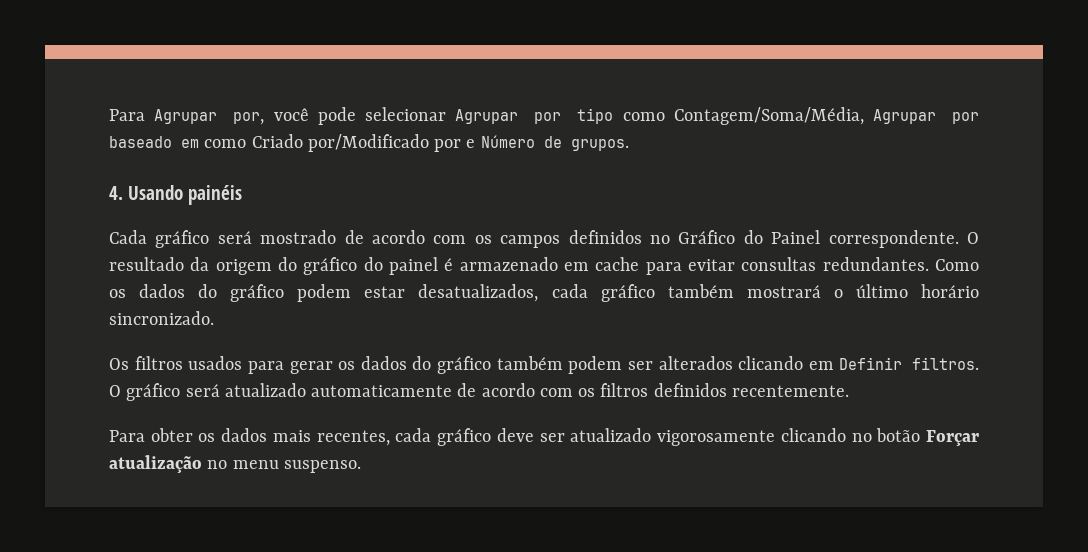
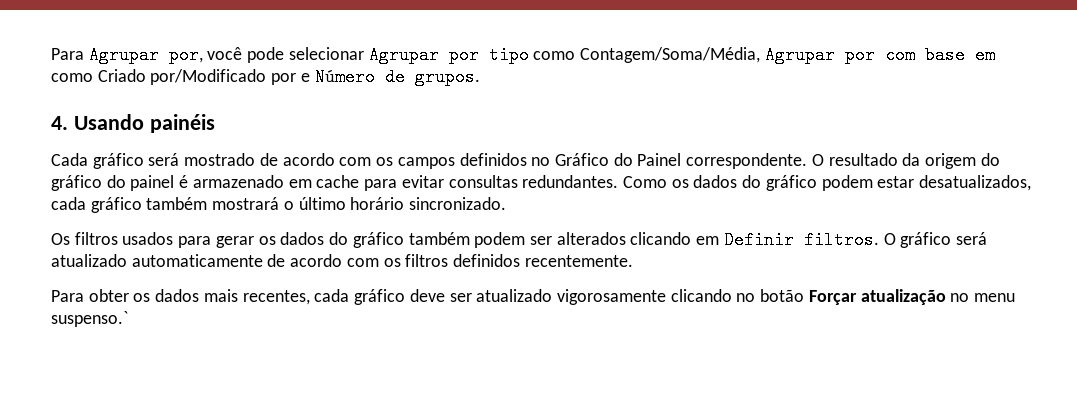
[109,136,172,148] baseado -> [884,46,965,64] com base
[283,460,361,473] suspenso. -> [51,311,128,327] suspenso.`

